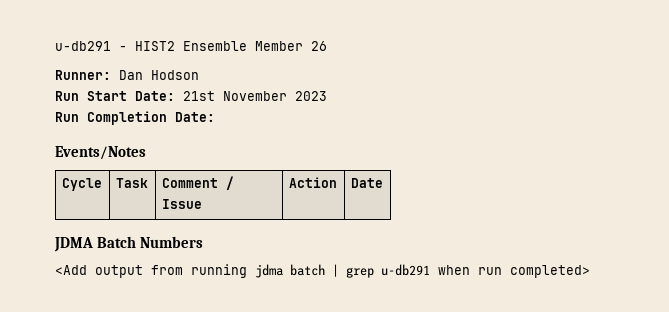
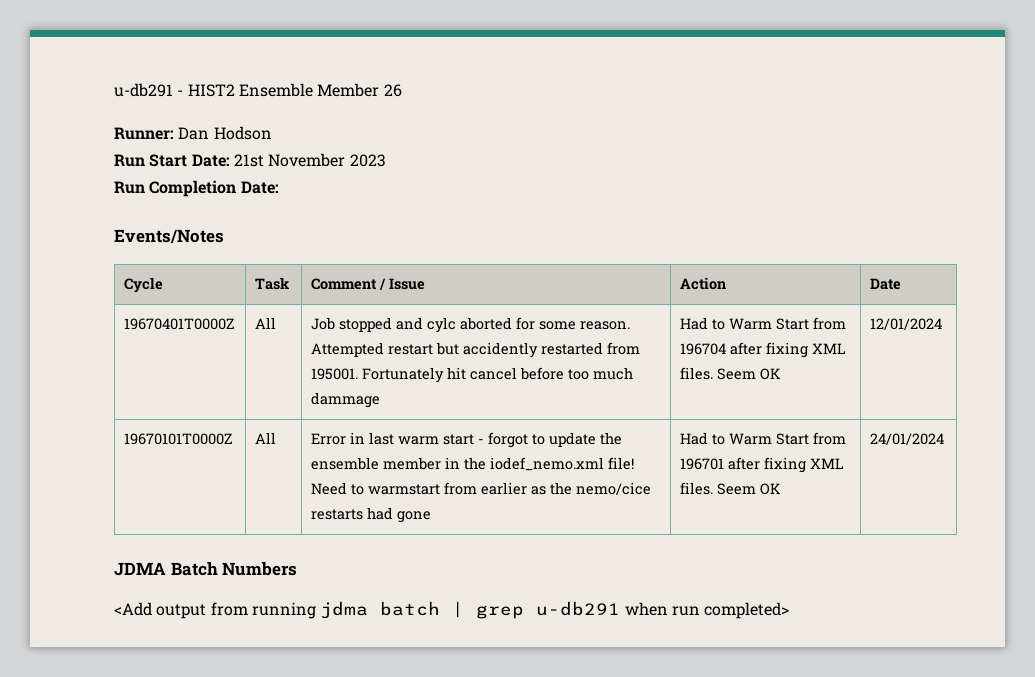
(383, 183) none -> [124,318,235,330] [255,317,277,329] [311,317,631,333] [311,342,641,358] [311,367,634,383] [311,392,381,408] [680,317,847,330] [680,342,847,358] [680,367,782,380] [870,318,943,330] [124,433,233,445] [255,432,277,444] [311,432,623,448] [311,457,635,471] [311,482,652,495] [311,507,432,523] [680,432,847,445] [680,457,845,473] [680,482,782,495] [870,433,945,445] // 19670401T0000Z | All | Job stopped and cylc aborted for some reason. Attempted restart but accidently restarted from 195001. Fortunately hit cancel before too much dammage | Had to Warm Start from 196704 after fixing XML files. Seem OK | 12/01/2024 // 19670101T0000Z | All | Error in last warm start - forgot to update the ensemble member in the iodef_nemo.xml file! Need to warmstart from earlier as the nemo/cice restarts had gone | Had to Warm Start from 196701 after fixing XML files. Seem OK | 24/01/2024

